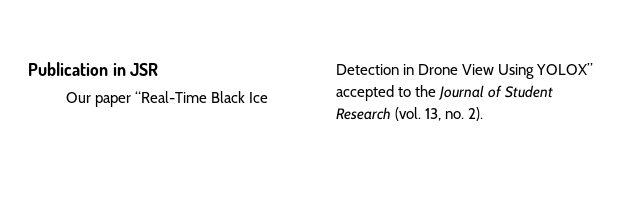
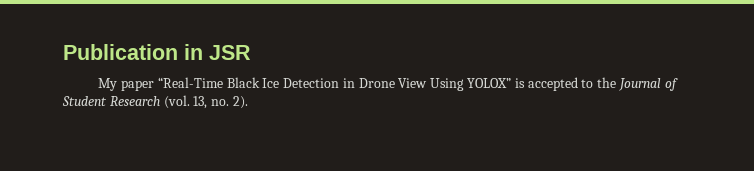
[65,92,91,103] Our -> [98,78,118,91] My
(594, 69) none -> [514,78,525,88] is

